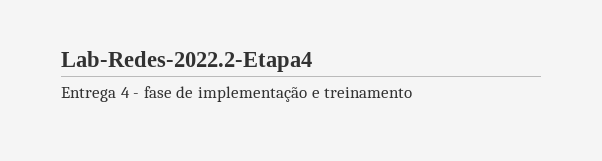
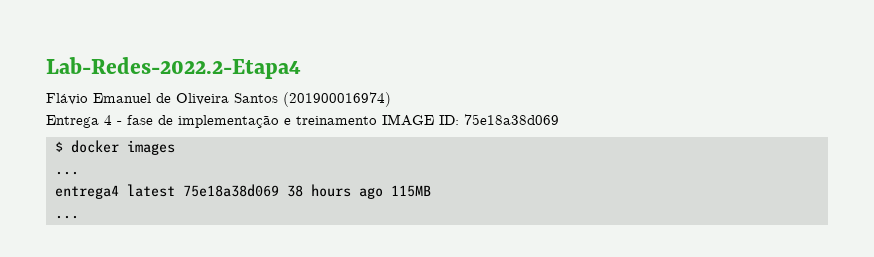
(312, 61) none -> [46,92,391,107] // Flávio Emanuel de Oliveira Santos (201900016974)
(413, 92) none -> [382,114,559,126] [54,140,175,155] [54,171,79,175] [54,184,431,199] [54,215,79,219] IMAGE ID: 75e18a38d069 // $ docker images // ... // entrega4 latest 75e18a38d069 38 hours ago 115MB // ...

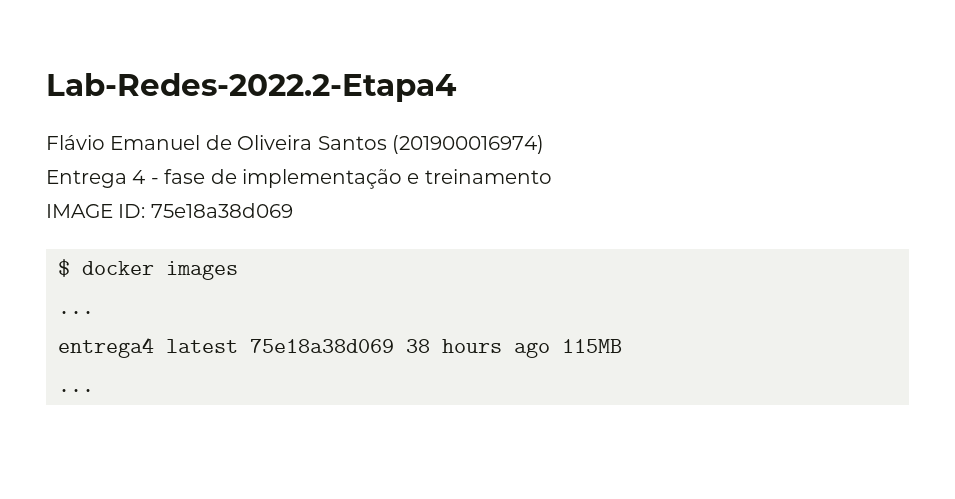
(377, 120) none -> (552, 176) //

